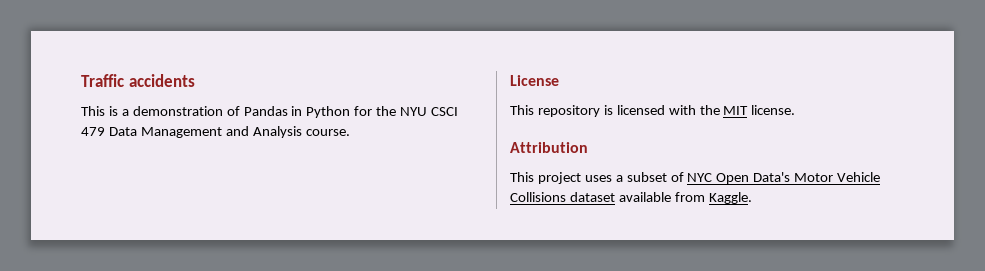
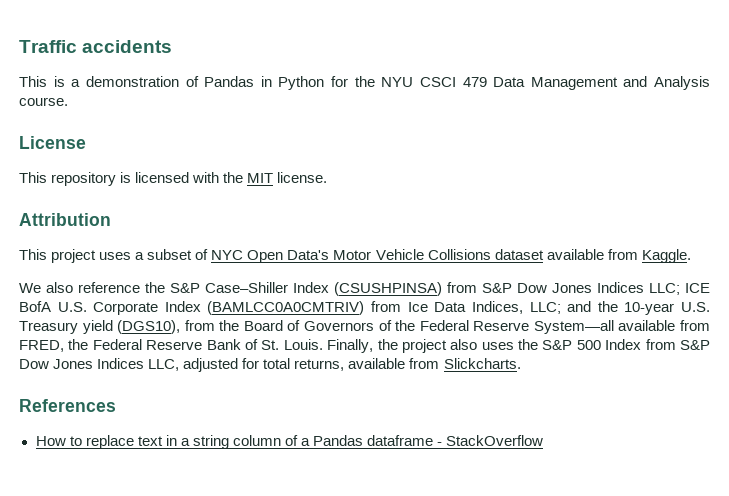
(752, 198) none -> [19,282,710,296] [19,301,711,315] [19,320,710,334] [19,339,711,353] [19,358,521,372] [19,399,116,412] [35,435,544,449] // We also reference the S&P Case–Shiller Index (CSUSHPINSA) from S&P Dow Jones Indices LLC; ICE BofA U.S. Corporate Index (BAMLCC0A0CMTRIV) from Ice Data Indices, LLC; and the 10-year U.S. Treasury yield (DGS10), from the Board of Governors of the Federal Reserve System—all available from FRED, the Federal Reserve Bank of St. Louis. Finally, the project also uses the S&P 500 Index from S&P Dow Jones Indices LLC, adjusted for total returns, available from Slickcharts. // References // How to replace text in a string column of a Pandas dataframe - StackOverflow

